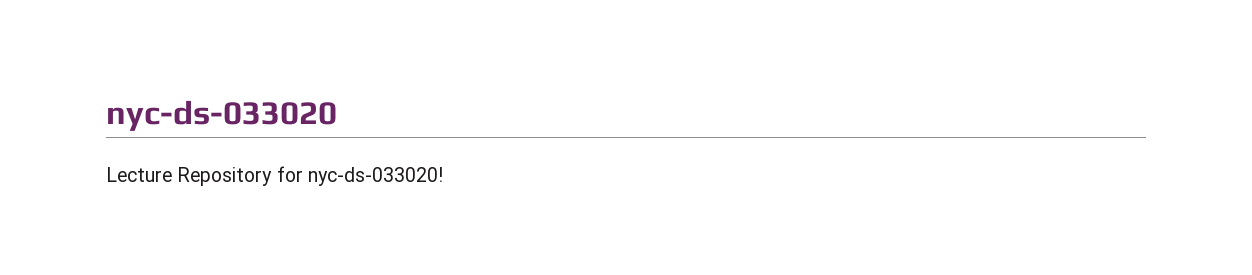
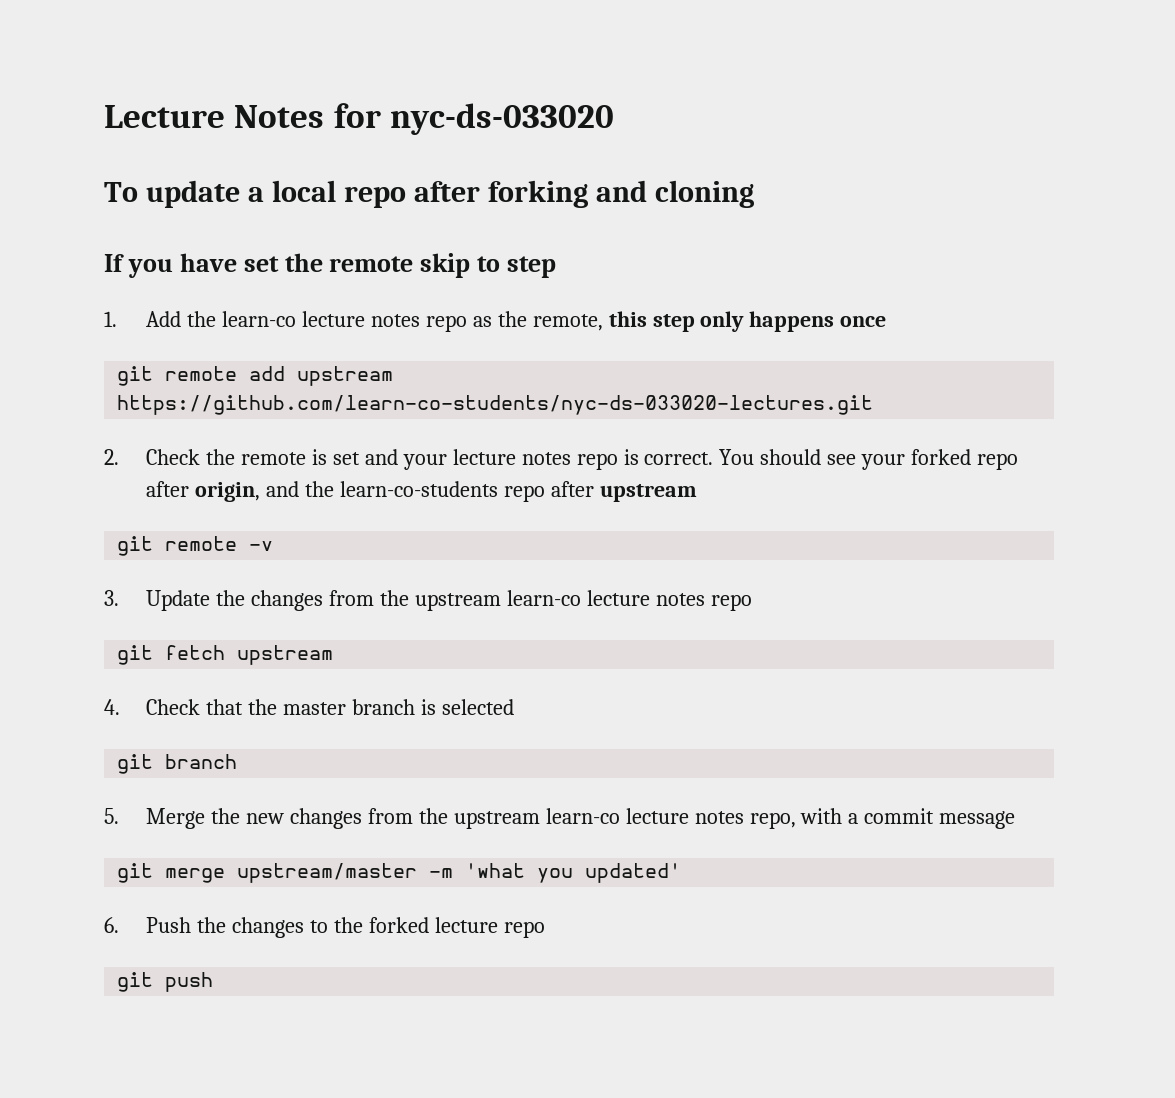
[106,100,337,131] [106,166,443,186] nyc-ds-033020 // Lecture Repository for nyc-ds-033020! -> [104,103,614,135] [104,180,754,208] [104,253,557,278] [104,311,887,332] [117,366,394,386] [117,395,874,415] [104,449,1019,470] [146,481,697,502] [117,536,274,556] [104,590,752,611] [117,645,334,665] [104,699,514,715] [117,754,238,774] [104,808,1016,829] [117,863,682,883] [104,917,545,938] [117,972,214,992] Lecture Notes for nyc-ds-033020 // To update a local repo after forking and cloning // If you have set the remote skip to step // 1. Add the learn-co lecture notes repo as the remote, this step only happens once // git remote add upstream https://github.com/learn-co-students/nyc-ds-033020-lectures.git // 2. Check the remote is set and your lecture notes repo is correct. You should see your forked repo after origin, and the learn-co-students repo after upstream // git remote -v // 3. Update the changes from the upstream learn-co lecture notes repo // git fetch upstream // 4. Check that the master branch is selected // git branch // 5. Merge the new changes from the upstream learn-co lecture notes repo, with a commit message // git merge upstream/master -m 'what you updated' // 6. Push the changes to the forked lecture repo // git push

